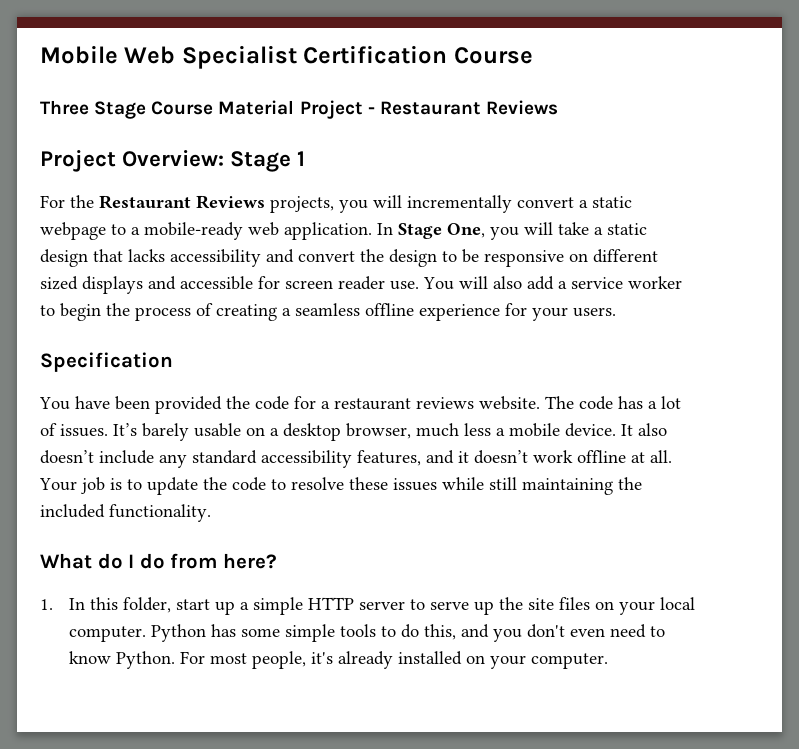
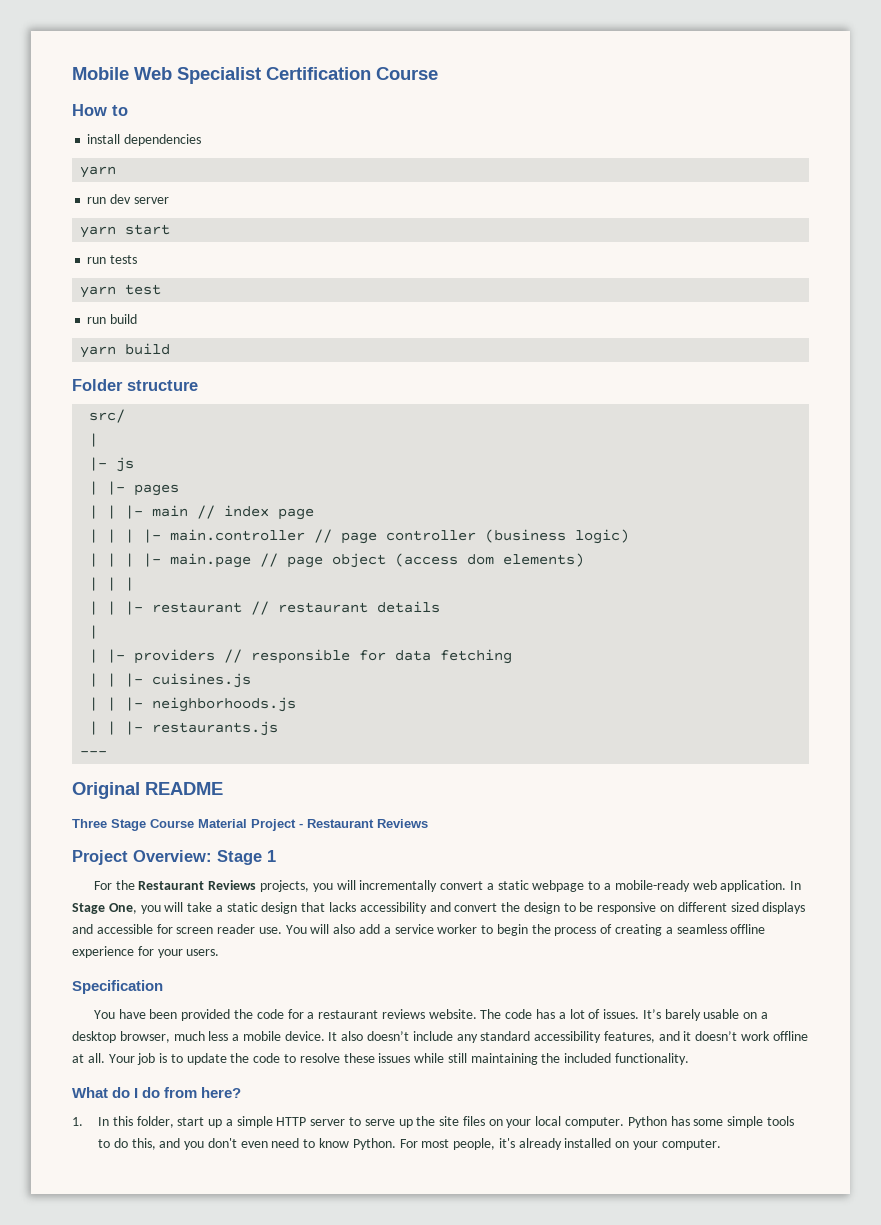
(533, 55) none -> [72,104,128,116] [87,134,202,146] [80,166,117,178] [87,194,169,204] [80,224,171,238] [87,255,138,264] [80,284,162,298] [87,314,138,324] [80,343,171,358] [72,379,198,391] [89,409,126,423] [89,433,99,447] [89,457,135,472] [89,481,180,496] [89,505,315,520] [89,529,630,544] [89,553,585,568] [89,577,135,591] [89,601,441,615] [89,625,99,639] [89,649,513,664] [89,673,252,688] [89,697,297,712] [89,721,279,736] [80,751,108,756] [72,782,223,799] // How to // install dependencies // yarn // run dev server // yarn start // run tests // yarn test // run build // yarn build // Folder structure // src/ // | // |- js // | |- pages // | | |- main // index page // | | | |- main.controller // page controller (business logic) // | | | |- main.page // page object (access dom elements) // | | | // | | |- restaurant // restaurant details // | // | |- providers // responsible for data fetching // | | |- cuisines.js // | | |- neighborhoods.js // | | |- restaurants.js // --- // Original README

